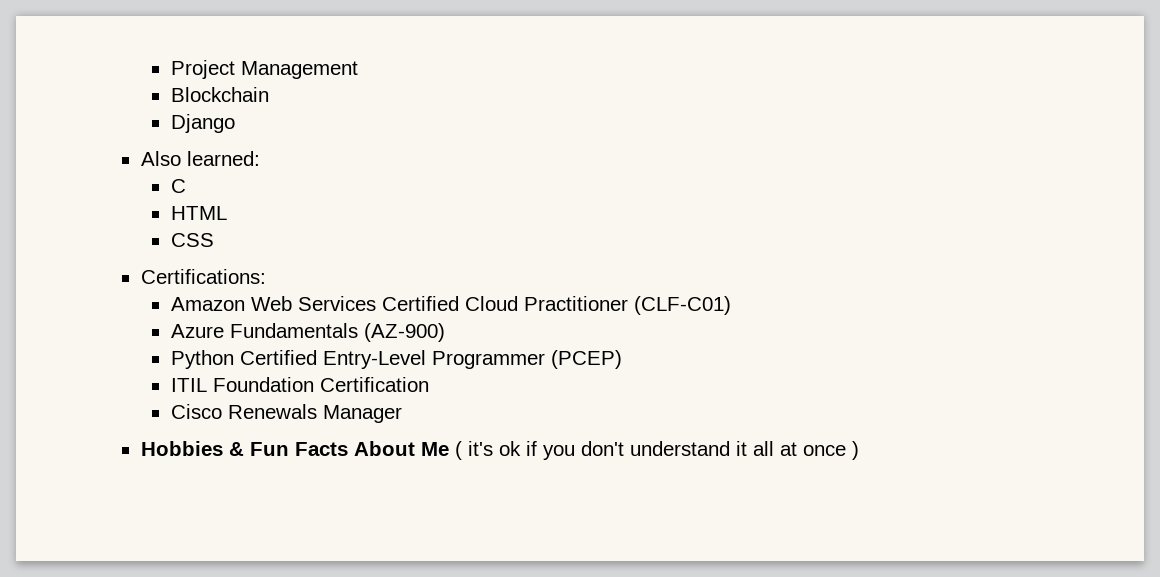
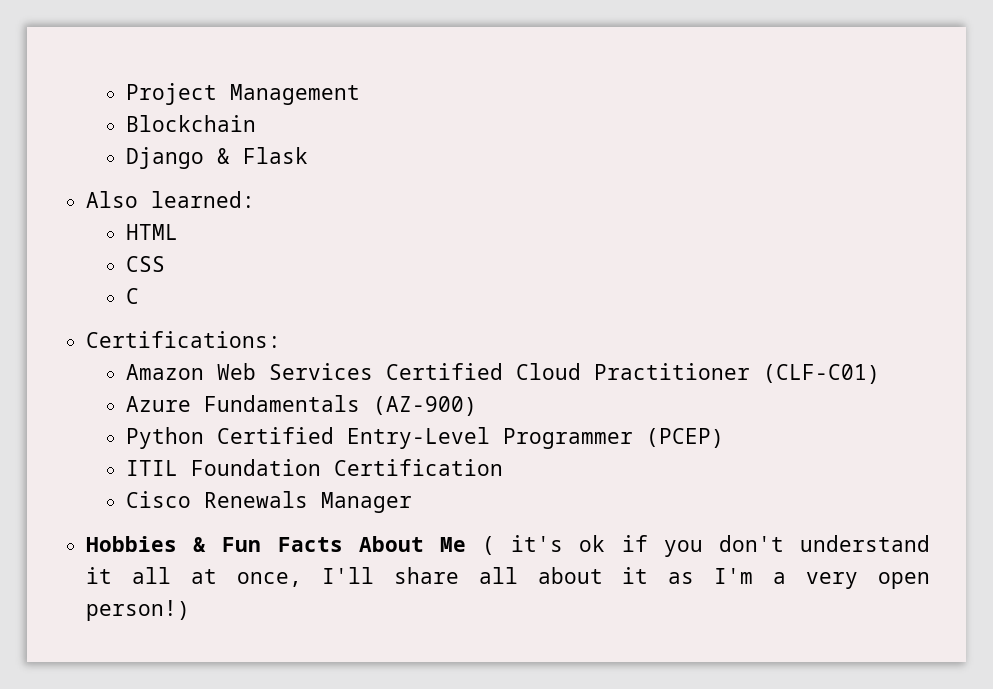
(235, 123) none -> [216,147,308,164] & Flask
[170,179,186,193] // C -> (256, 199) none
(214, 240) none -> [125,288,139,304] // C
[802,441,859,460] once ) -> [236,567,930,589] [86,600,191,621] once, I'll share all about it as I'm a very open person!)

